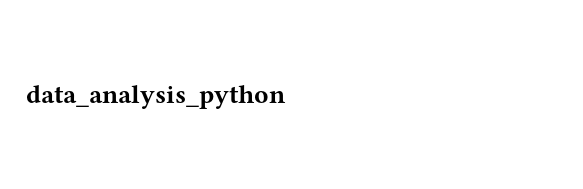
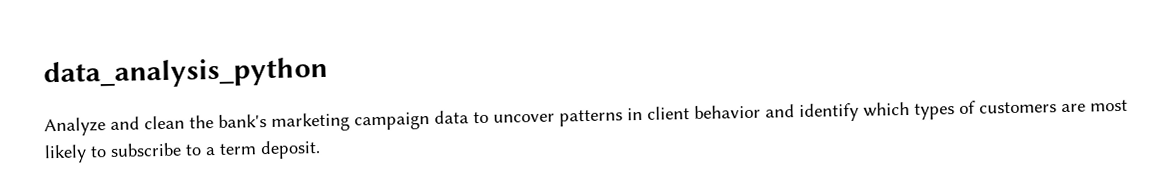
(286, 97) none -> [44,99,1128,137] [44,140,321,164] // Analyze and clean the bank's marketing campaign data to uncover patterns in client behavior and identify which types of customers are most likely to subscribe to a term deposit.

